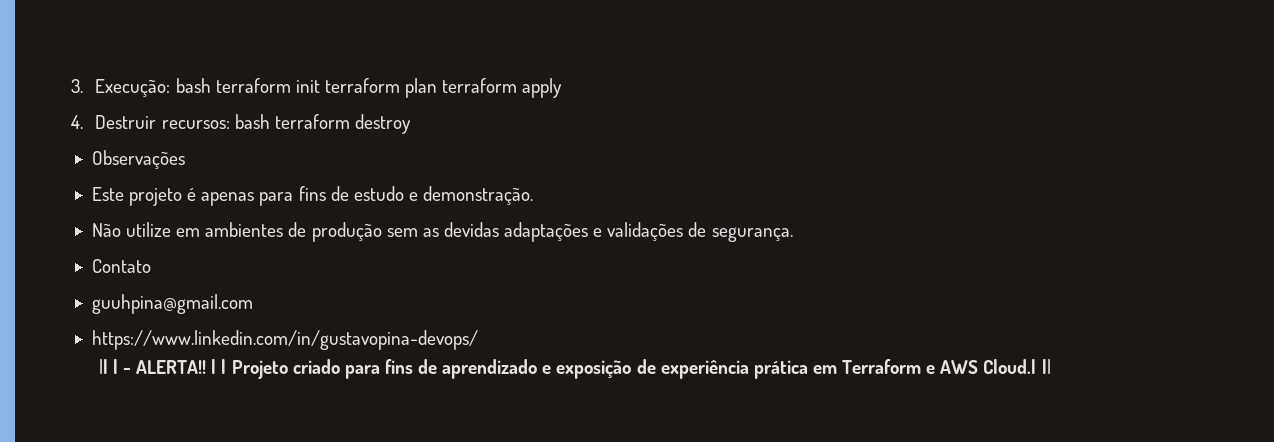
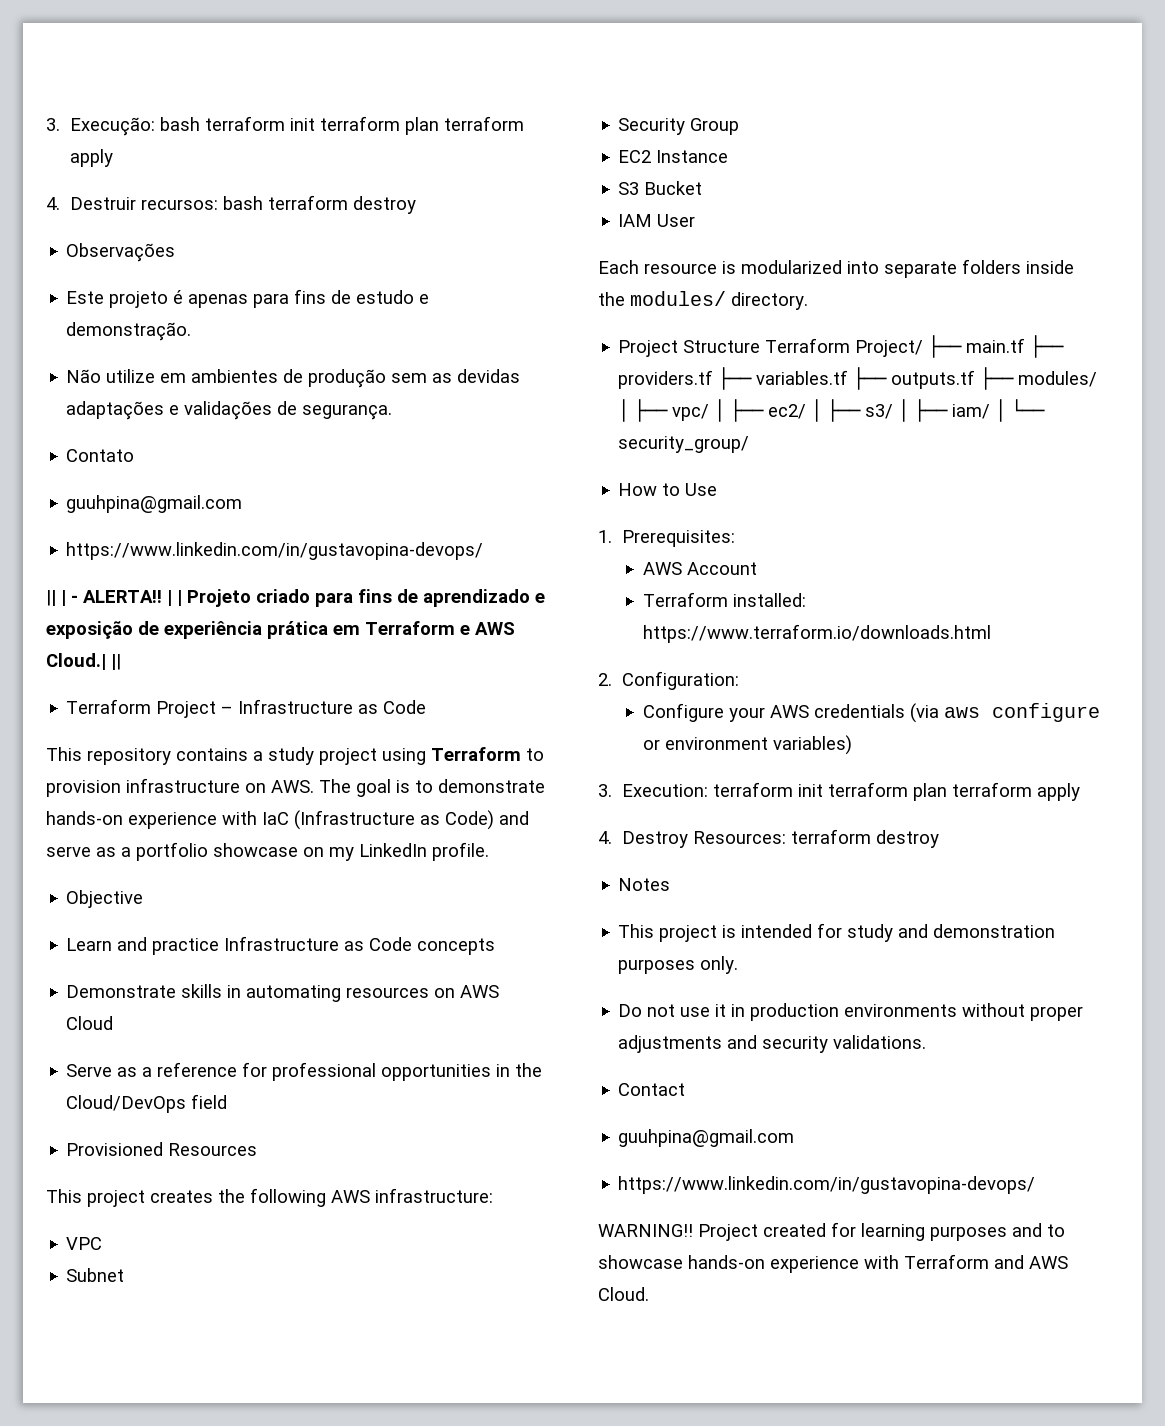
(1051, 366) none -> [66,699,427,718] [46,747,544,765] [46,778,545,797] [46,810,529,830] [46,842,489,861] [66,890,144,908] [66,936,496,955] [66,984,500,1002] [66,1016,114,1030] [66,1062,543,1081] [66,1094,228,1113] [66,1142,258,1156] [46,1188,493,1207] [66,1237,103,1250] [66,1268,125,1282] [618,118,740,135] [618,150,729,163] [618,181,703,195] [618,214,696,227] [598,259,1074,278] [598,291,808,310] [618,335,1065,358] [618,367,1098,390] [618,399,1046,422] [618,436,750,453] [618,483,718,496] [598,530,736,547] [642,562,757,575] [642,592,806,607] [642,624,991,643] [598,671,740,690] [642,703,1100,723] [642,735,852,755] [598,782,1081,801] [598,829,940,848] [618,878,671,891] [618,923,1056,942] [618,956,739,974] [618,1003,1084,1021] [618,1035,927,1053] [618,1083,686,1096] [618,1129,795,1147] [618,1176,1036,1194] [598,1222,1065,1241] [598,1254,1068,1273] [598,1287,649,1301] // Terraform Project – Infrastructure as Code // This repository contains a study project using Terraform to provision infrastructure on AWS. The goal is to demonstrate hands-on experience with IaC (Infrastructure as Code) and serve as a portfolio showcase on my LinkedIn profile. // Objective // Learn and practice Infrastructure as Code concepts // Demonstrate skills in automating resources on AWS Cloud // Serve as a reference for professional opportunities in the Cloud/DevOps field // Provisioned Resources // This project creates the following AWS infrastructure: // VPC // Subnet // Security Group // EC2 Instance // S3 Bucket // IAM User // Each resource is modularized into separate folders inside the modules/ directory. // Project Structure Terraform Project/ ├── main.tf ├── providers.tf ├── variables.tf ├── outputs.tf ├── modules/ │ ├── vpc/ │ ├── ec2/ │ ├── s3/ │ ├── iam/ │ └── security_group/ // How to Use // 1. Prerequisites: // AWS Account // Terraform installed: https://www.terraform.io/downloads.html // 2. Configuration: // Configure your AWS credentials (via aws configure or environment variables) // 3. Execution: terraform init terraform plan terraform apply // 4. Destroy Resources: terraform destroy // Notes // This project is intended for study and demonstration purposes only. // Do not use it in production environments without proper adjustments and security validations. // Contact // guuhpina@gmail.com // https://www.linkedin.com/in/gustavopina-devops/ // WARNING!! Project created for learning purposes and to showcase hands-on experience with Terraform and AWS Cloud.

